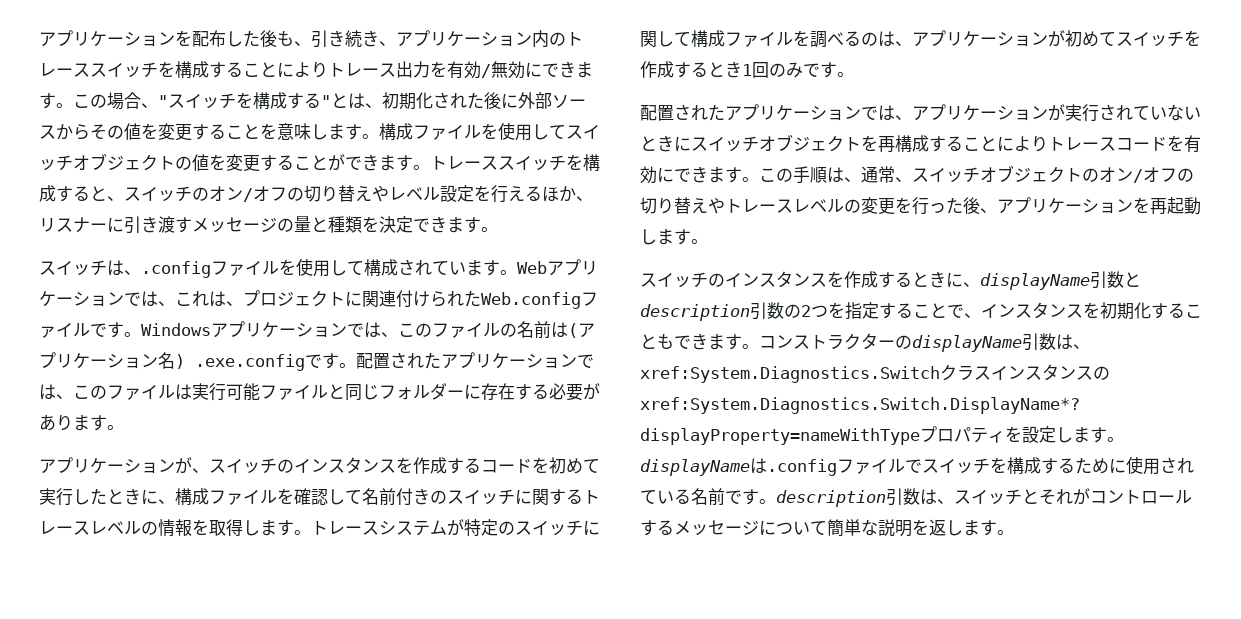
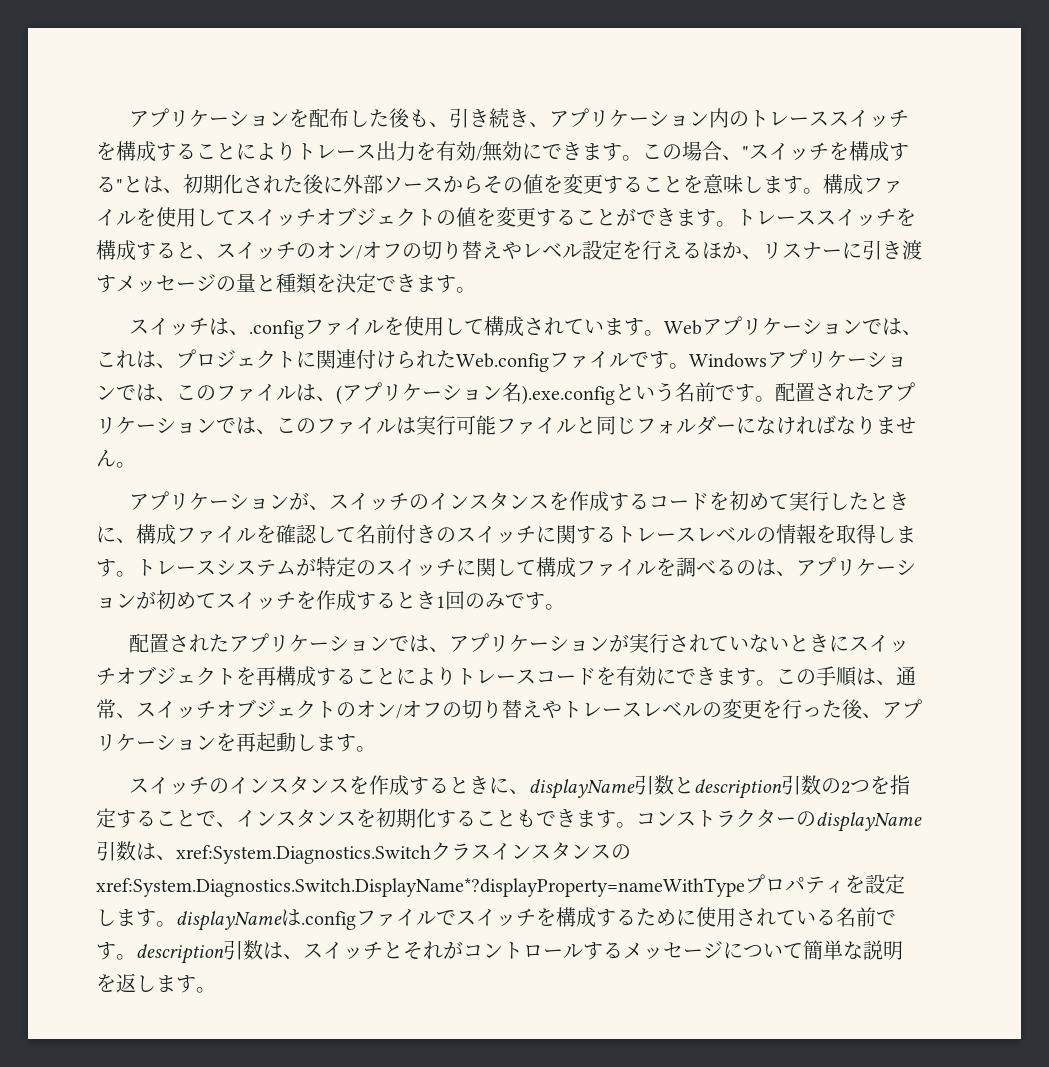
[500,321,568,339] の名前は -> [296,384,336,401] は、
[175,354,305,371] ) .exe.config -> [522,382,715,405] ).exe.configという名前
[481,383,600,401] [39,414,107,431] 存在する必要があります -> [756,415,916,435] [96,449,116,467] なければなりません

